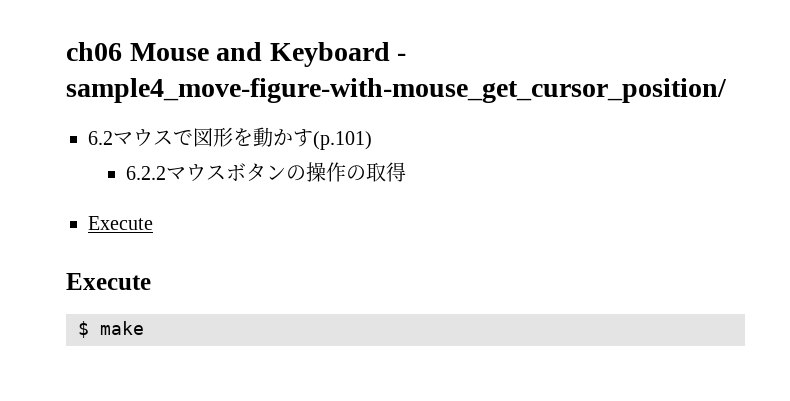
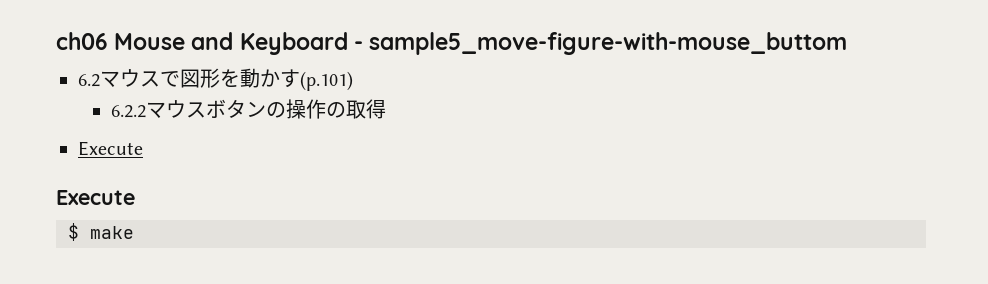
[66,78,727,103] sample4_move-figure-with-mouse_get_cursor_position/ -> [369,32,848,55] sample5_move-figure-with-mouse_buttom

